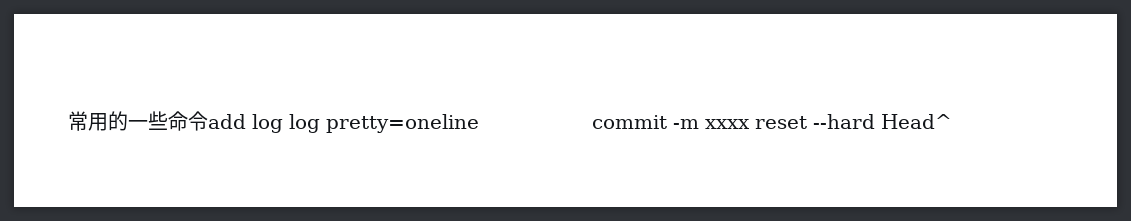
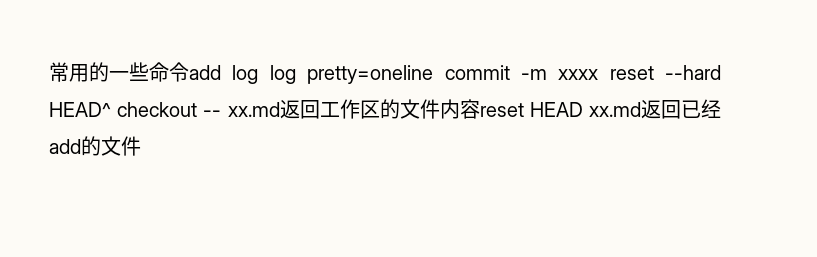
[881,114,952,129] Head^ -> [49,99,721,119] [49,136,141,156] HEAD^ checkout -- xx.md返回工作区的文件内容reset HEAD xx.md返回已经add的文件

